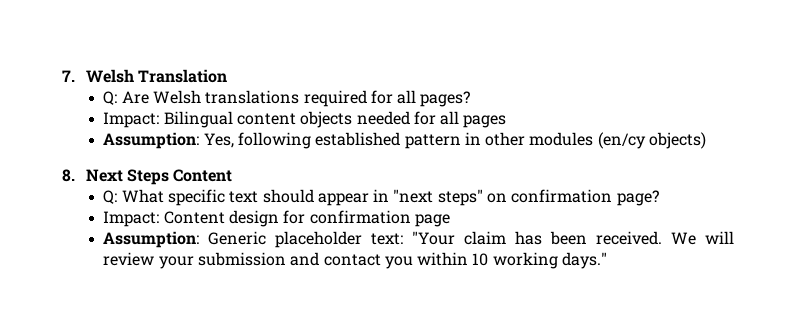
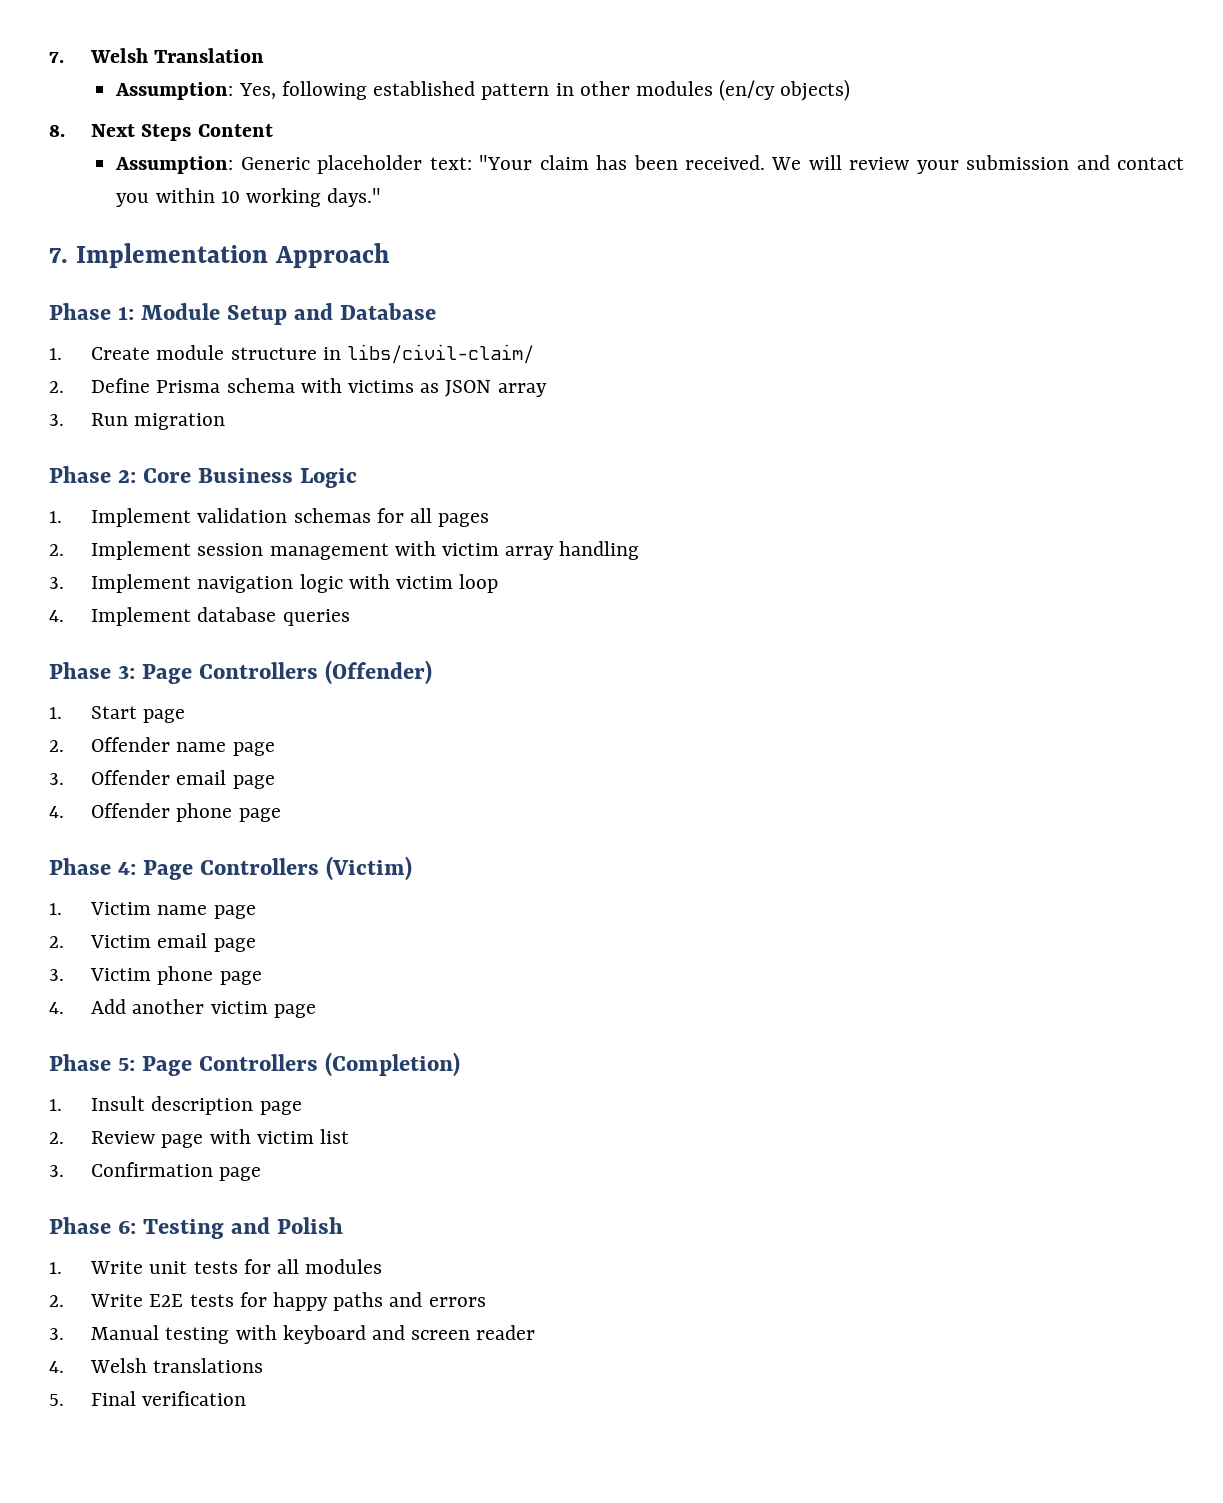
[103,90,471,107] [103,111,507,128] // Q: Are Welsh translations required for all pages? // Impact: Bilingual content objects needed for all pages -> (265, 55) none
[103,189,659,206] [103,210,450,227] // Q: What specific text should appear in "next steps" on confirmation page? // Impact: Content design for confirmation page -> (273, 130) none
(608, 260) none -> [49,243,390,268] [49,303,437,325] [49,344,535,364] [49,378,547,397] [49,413,226,430] [49,466,358,488] [49,508,490,527] [49,541,640,560] [49,574,499,593] [49,607,350,626] [49,660,433,685] [49,706,186,723] [49,737,275,756] [49,770,275,789] [49,803,281,822] [49,856,413,881] [49,902,256,919] [49,933,256,952] [49,966,262,985] [49,999,316,1018] [49,1052,461,1077] [49,1096,302,1115] [49,1129,350,1148] [49,1162,262,1181] [49,1217,344,1239] [49,1259,383,1274] [49,1292,486,1311] [49,1325,536,1344] [49,1358,264,1373] [49,1391,247,1406] // 7. Implementation Approach // Phase 1: Module Setup and Database // 1. Create module structure in libs/civil-claim/ // 2. Define Prisma schema with victims as JSON array // 3. Run migration // Phase 2: Core Business Logic // 1. Implement validation schemas for all pages // 2. Implement session management with victim array handling // 3. Implement navigation logic with victim loop // 4. Implement database queries // Phase 3: Page Controllers (Offender) // 1. Start page // 2. Offender name page // 3. Offender email page // 4. Offender phone page // Phase 4: Page Controllers (Victim) // 1. Victim name page // 2. Victim email page // 3. Victim phone page // 4. Add another victim page // Phase 5: Page Controllers (Completion) // 1. Insult description page // 2. Review page with victim list // 3. Confirmation page // Phase 6: Testing and Polish // 1. Write unit tests for all modules // 2. Write E2E tests for happy paths and errors // 3. Manual testing with keyboard and screen reader // 4. Welsh translations // 5. Final verification

